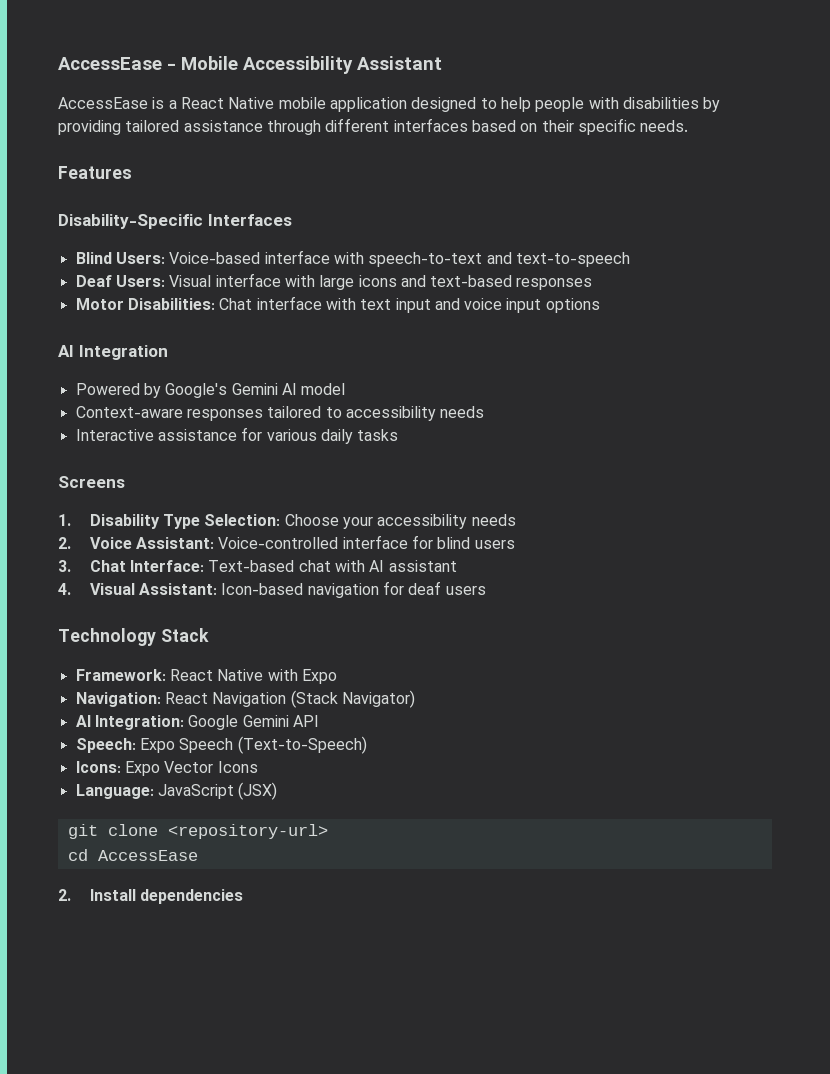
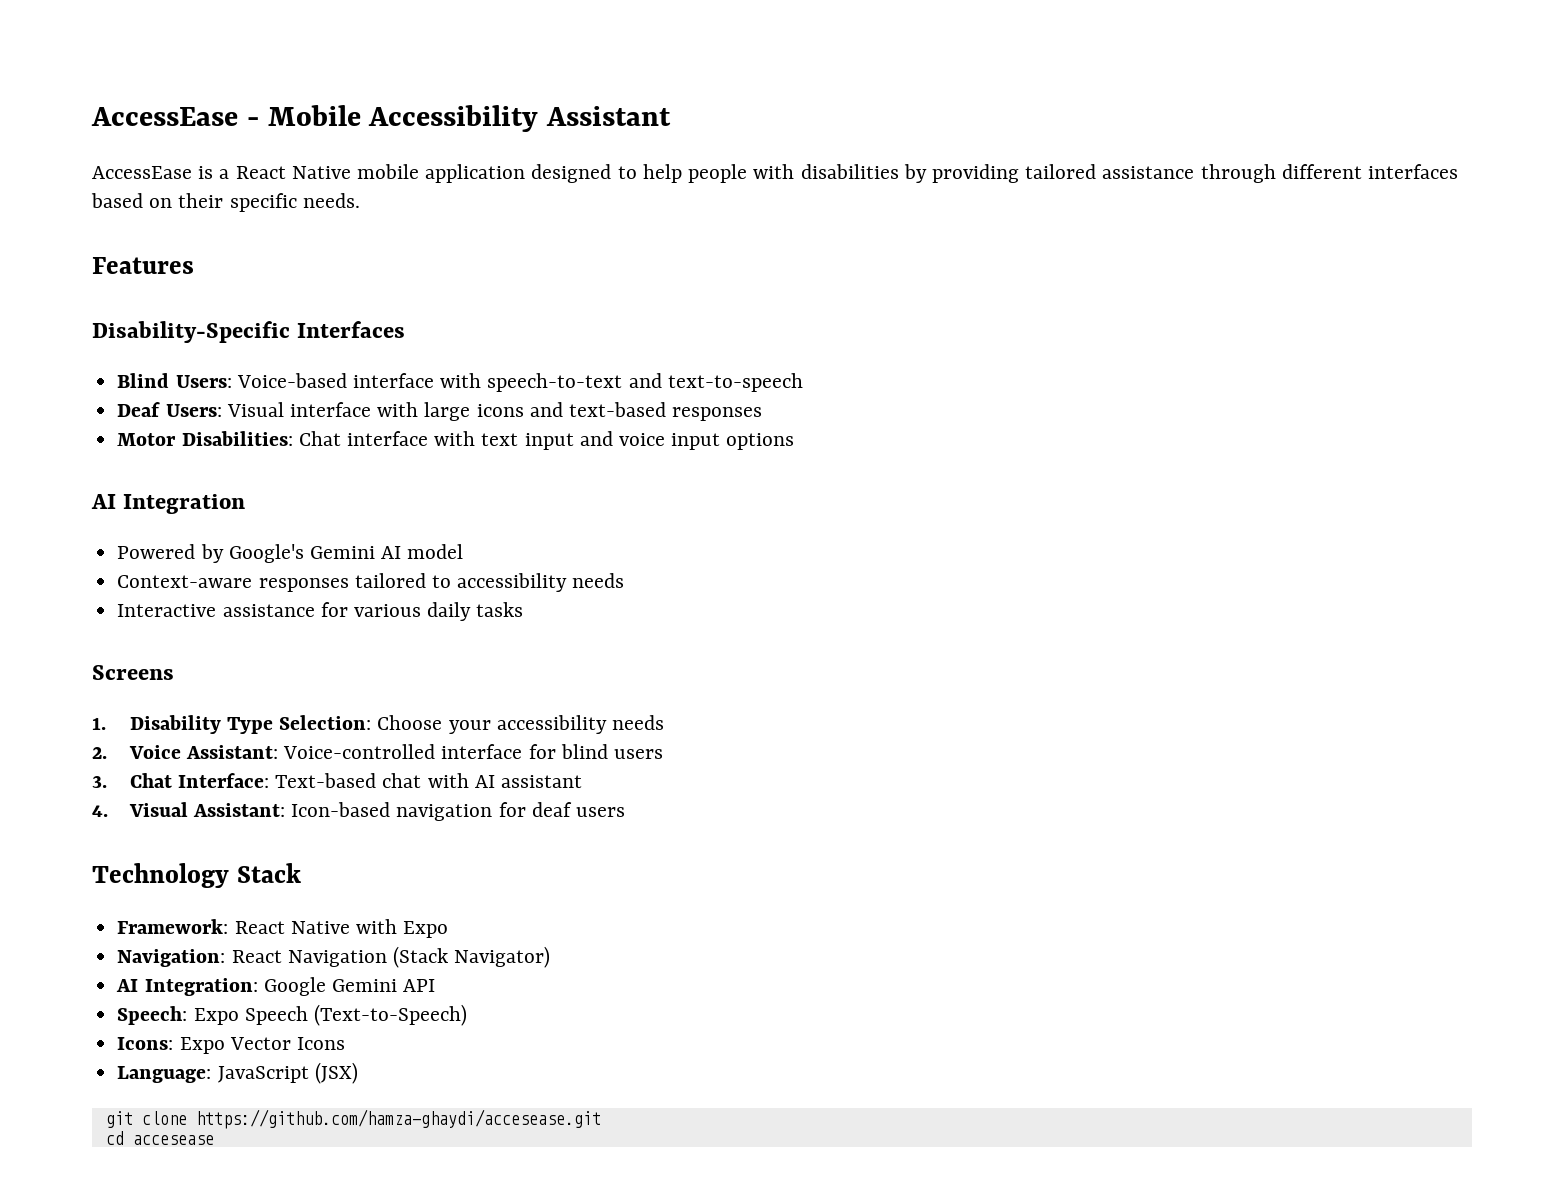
[167,824,328,839] <repository-url> -> [195,1109,601,1129] https://github.com/hamza-ghaydi/accesease.git
[97,850,198,861] [58,889,244,904] AccessEase // 2. Install dependencies -> [132,1135,214,1145] accesease

